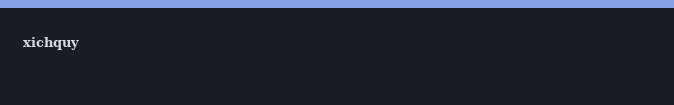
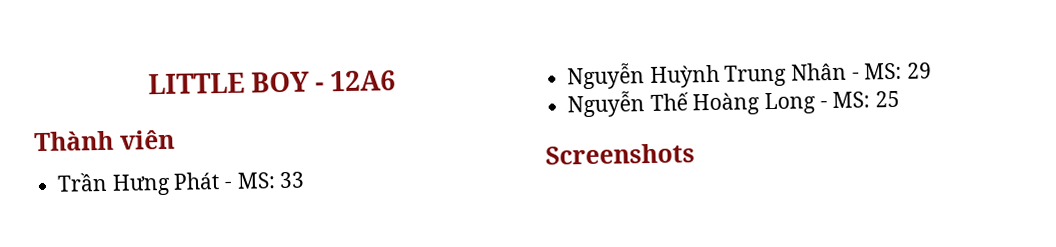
[23,37,79,50] xichquy -> [147,70,397,95] [34,129,175,152] [57,171,306,196] [567,62,933,90] [567,90,901,118] [545,143,695,165] LITTLE BOY - 12A6 // Thành viên // Trần Hưng Phát - MS: 33 // Nguyễn Huỳnh Trung Nhân - MS: 29 // Nguyễn Thế Hoàng Long - MS: 25 // Screenshots

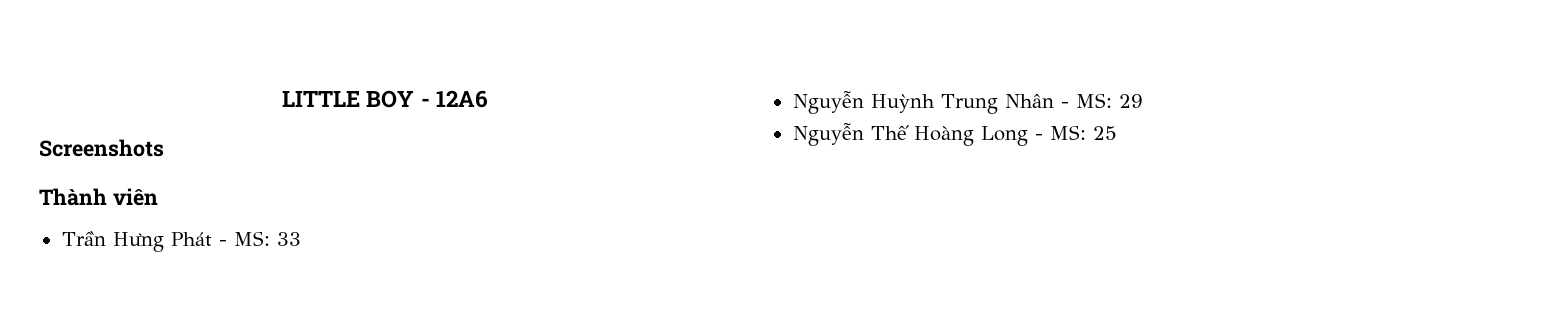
(397, 81) none -> [39,139,164,157] // Screenshots
[545,143,695,165] // Screenshots -> (1117, 133) none

